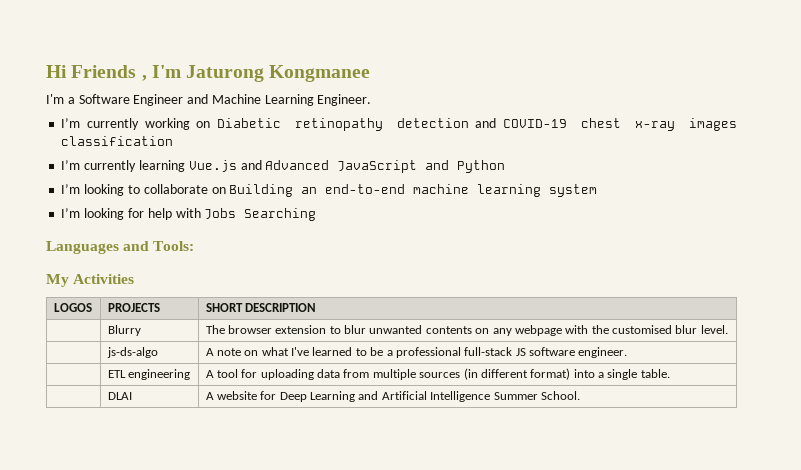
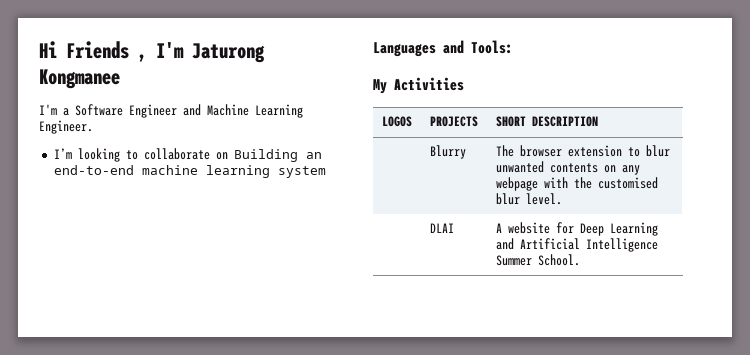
[61,118,737,131] [61,136,174,146] [61,160,506,173] // I’m currently working on Diabetic retinopathy detection and COVID-19 chest x-ray images classification // I’m currently learning Vue.js and Advanced JavaScript and Python -> (93, 127) none
[61,208,317,221] // I’m looking for help with Jobs Searching -> (326, 172) none
[106,347,158,358] [205,347,628,358] [107,369,190,380] [205,368,670,380] // | js-ds-algo | A note on what I've learned to be a professional full-stack JS software engineer. // | ETL engineering | A tool for uploading data from multiple sources (in different format) into a single table. -> (562, 199) none

